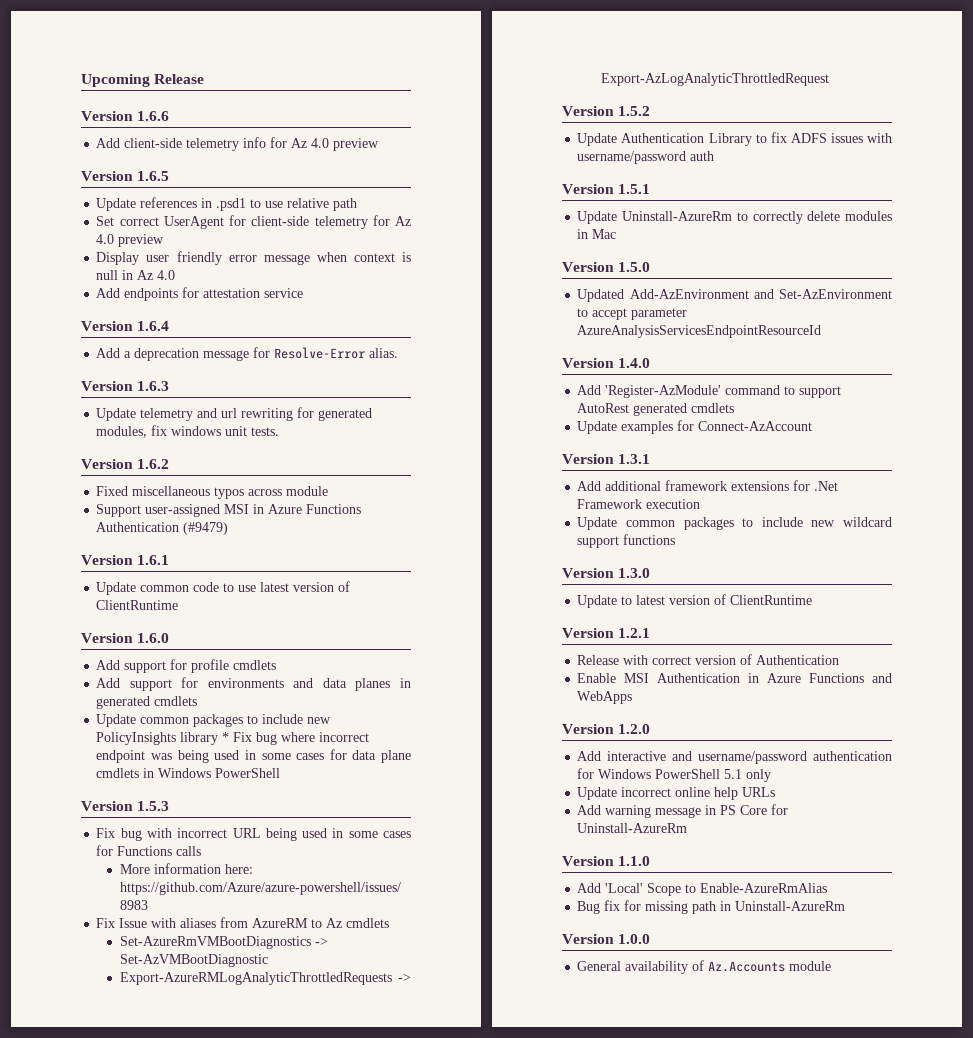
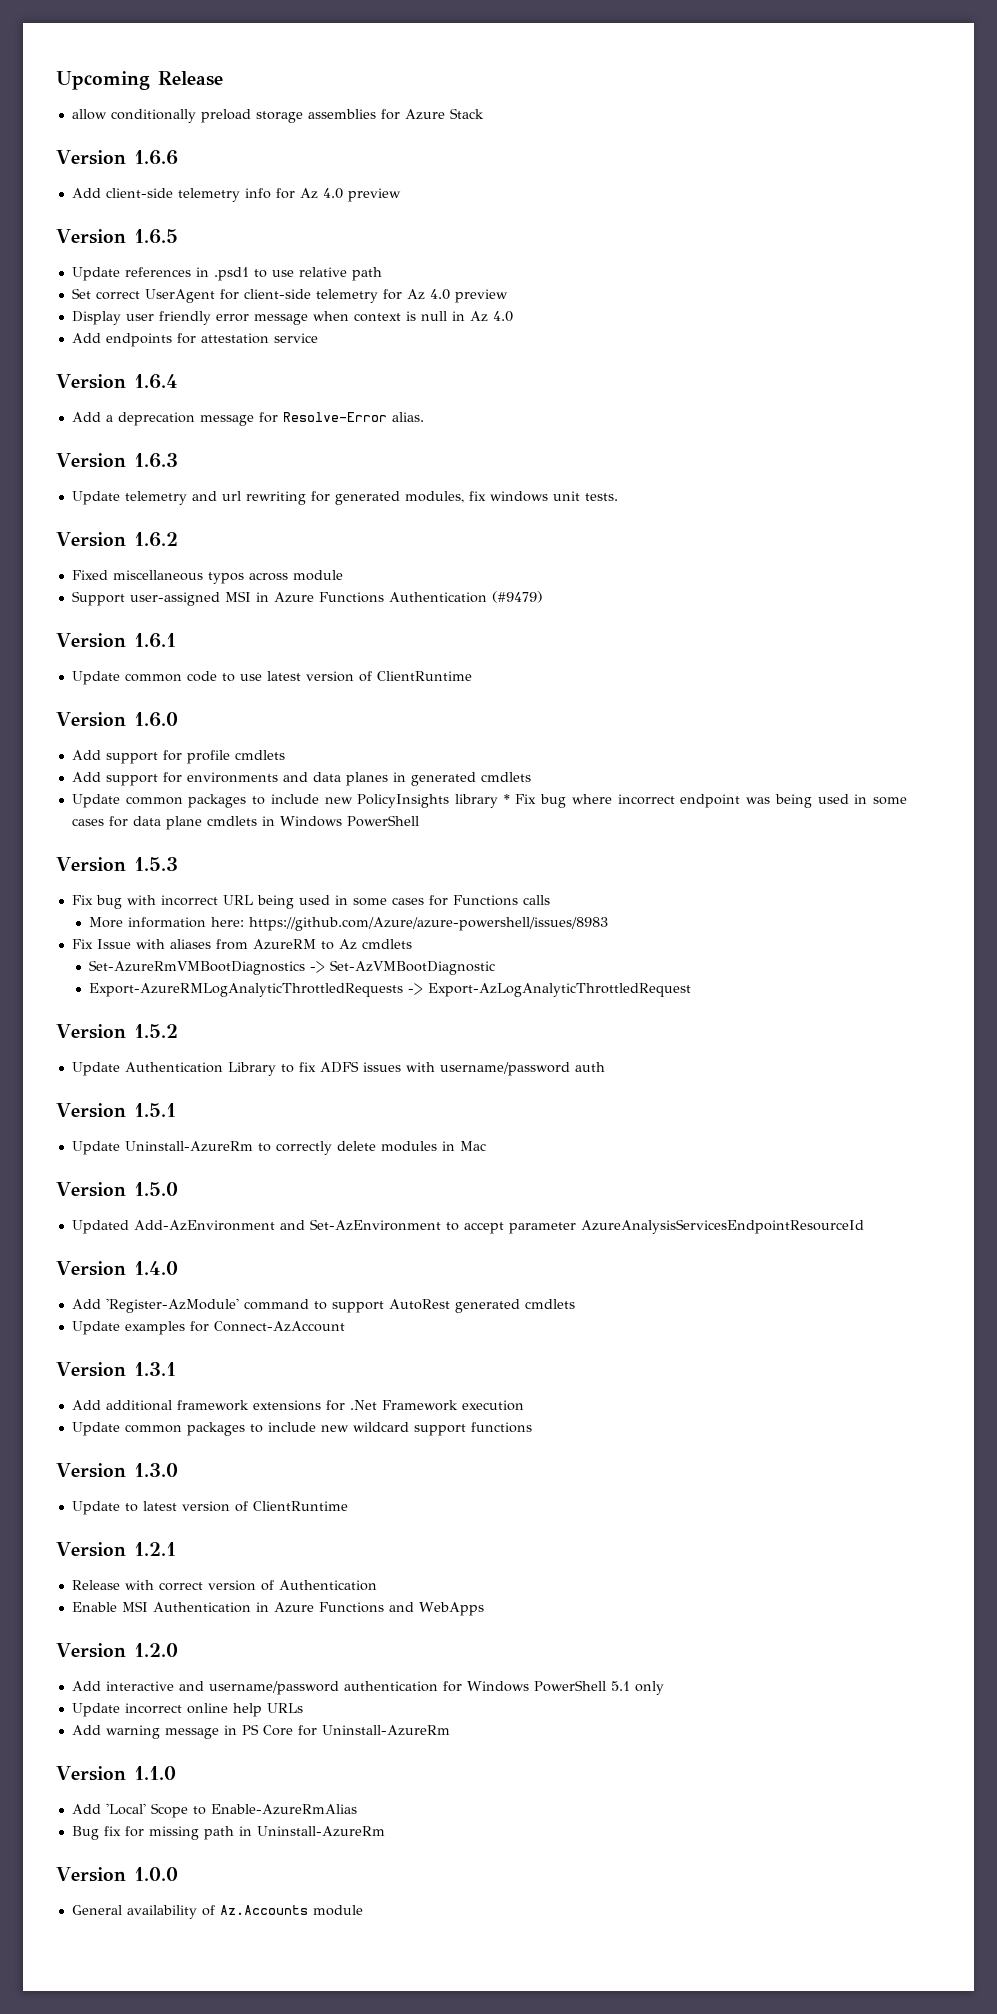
(205, 79) none -> [71,108,484,123] // allow conditionally preload storage assemblies for Azure Stack

